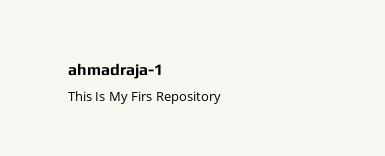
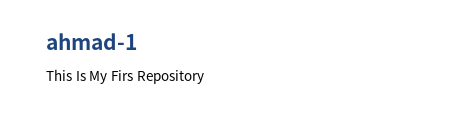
[68,63,163,79] ahmadraja-1 -> [46,33,137,50] ahmad-1

